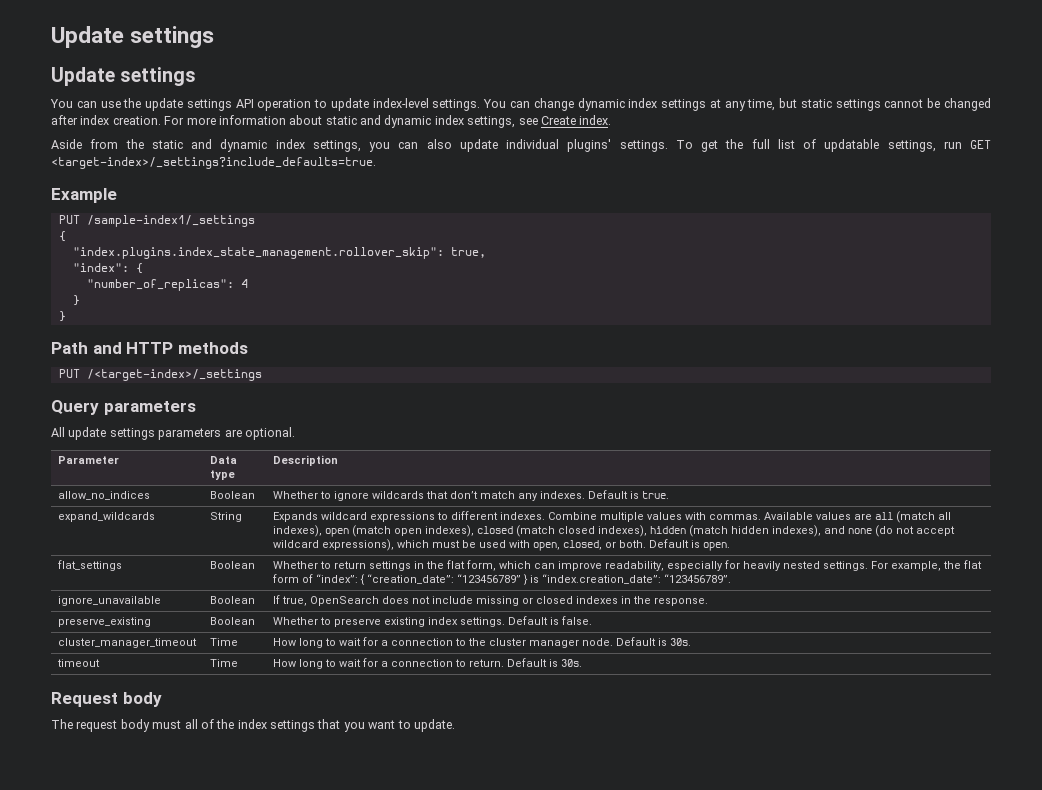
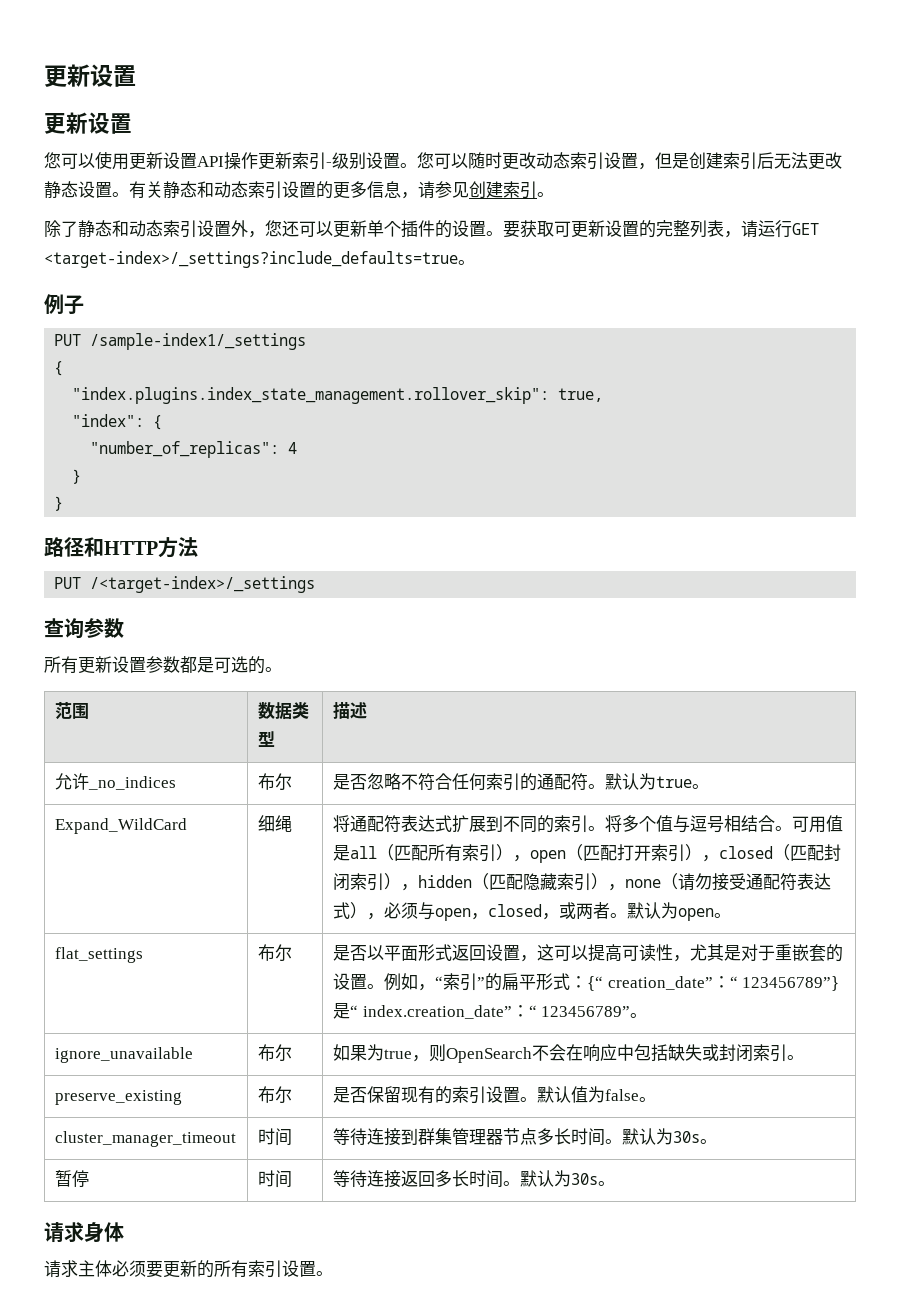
[51,26,215,48] [51,67,197,86] [50,98,991,111] [51,115,612,128] [51,139,991,152] [51,157,376,169] [51,188,117,203] Update settings // Update settings // You can use the update settings API operation to update index-level settings. You can change dynamic index settings at any time, but static settings cannot be changed after index creation. For more information about static and dynamic index settings, see Create index. // Aside from the static and dynamic index settings, you can also update individual plugins' settings. To get the full list of updatable settings, run GET <target-index>/_settings?include_defaults=true. // Example -> [44,64,136,87] [44,112,132,134] [44,151,842,170] [44,181,554,199] [44,220,819,238] [44,251,475,268] [44,294,84,315] 更新设置 // 更新设置 // 您可以使用更新设置API操作更新索引-级别设置。您可以随时更改动态索引设置，但是创建索引后无法更改静态设置。有关静态和动态索引设置的更多信息，请参见创建索引。 // 除了静态和动态索引设置外，您还可以更新单个插件的设置。要获取可更新设置的完整列表，请运行GET <target-index>/_settings?include_defaults=true。 // 例子
[51,342,248,354] [58,369,262,381] [51,400,196,415] [51,427,295,440] [57,456,119,464] [209,456,237,464] [209,470,235,480] [272,455,338,466] [57,491,150,500] [209,491,255,499] [272,490,669,501] [57,512,155,522] [209,512,242,522] [272,511,951,523] [272,525,955,537] [272,539,730,551] [57,560,122,571] [209,561,255,569] [272,560,982,571] [272,574,731,585] [57,596,161,606] [209,596,255,604] [272,595,708,606] [57,617,151,627] [209,617,255,625] [272,616,592,627] [57,638,197,648] [209,638,238,646] [272,637,691,648] [56,659,100,667] [209,659,238,667] [272,658,582,669] [51,692,162,707] [51,719,455,732] Path and HTTP methods // PUT /<target-index>/_settings // Query parameters // All update settings parameters are optional. // Parameter | Data type | Description // allow_no_indices | Boolean | Whether to ignore wildcards that don’t match any indexes. Default is true. // expand_wildcards | String | Expands wildcard expressions to different indexes. Combine multiple values with commas. Available values are all (match all indexes), open (match open indexes), closed (match closed indexes), hidden (match hidden indexes), and none (do not accept wildcard expressions), which must be used with open, closed, or both. Default is open. // flat_settings | Boolean | Whether to return settings in the flat form, which can improve readability, especially for heavily nested settings. For example, the flat form of “index”: { “creation_date”: “123456789” } is “index.creation_date”: “123456789”. // ignore_unavailable | Boolean | If true, OpenSearch does not include missing or closed indexes in the response. // preserve_existing | Boolean | Whether to preserve existing index settings. Default is false. // cluster_manager_timeout | Time | How long to wait for a connection to the cluster manager node. Default is 30s. // timeout | Time | How long to wait for a connection to return. Default is 30s. // Request body // The request body must all of the index settings that you want to update. -> [44,537,198,558] [54,576,316,593] [44,618,124,639] [44,656,282,674] [54,701,89,720] [257,702,309,720] [257,731,275,747] [332,702,367,719] [54,773,176,790] [257,773,292,790] [332,773,709,791] [54,818,187,834] [257,815,292,832] [332,815,843,833] [332,844,841,863] [332,873,831,891] [332,902,731,921] [54,947,143,963] [257,944,292,961] [332,944,843,962] [332,973,840,991] [332,1003,648,1019] [54,1047,193,1063] [257,1044,292,1061] [332,1044,804,1063] [54,1090,182,1105] [257,1086,292,1103] [332,1086,656,1104] [54,1131,236,1147] [257,1128,292,1146] [332,1128,717,1146] [54,1170,89,1187] [257,1170,292,1188] [332,1170,615,1188] [44,1222,124,1243] [44,1260,333,1278] 路径和HTTP方法 // PUT /<target-index>/_settings // 查询参数 // 所有更新设置参数都是可选的。 // 范围 | 数据类型 | 描述 // 允许_no_indices | 布尔 | 是否忽略不符合任何索引的通配符。默认为true。 // Expand_WildCard | 细绳 | 将通配符表达式扩展到不同的索引。将多个值与逗号相结合。可用值是all（匹配所有索引），open（匹配打开索引），closed（匹配封闭索引），hidden（匹配隐藏索引），none（请勿接受通配符表达式），必须与open，closed，或两者。默认为open。 // flat_settings | 布尔 | 是否以平面形式返回设置，这可以提高可读性，尤其是对于重嵌套的设置。例如，“索引”的扁平形式：{“ creation_date”：“ 123456789”}是“ index.creation_date”：“ 123456789”。 // ignore_unavailable | 布尔 | 如果为true，则OpenSearch不会在响应中包括缺失或封闭索引。 // preserve_existing | 布尔 | 是否保留现有的索引设置。默认值为false。 // cluster_manager_timeout | 时间 | 等待连接到群集管理器节点多长时间。默认为30s。 // 暂停 | 时间 | 等待连接返回多长时间。默认为30s。 // 请求身体 // 请求主体必须要更新的所有索引设置。

